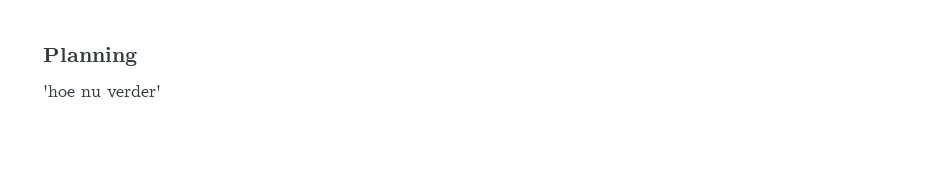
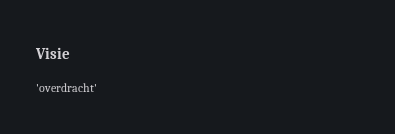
[43,47,137,66] [43,85,161,99] Planning // 'hoe nu verder' -> [35,47,70,59] [36,83,97,92] Visie // 'overdracht'

